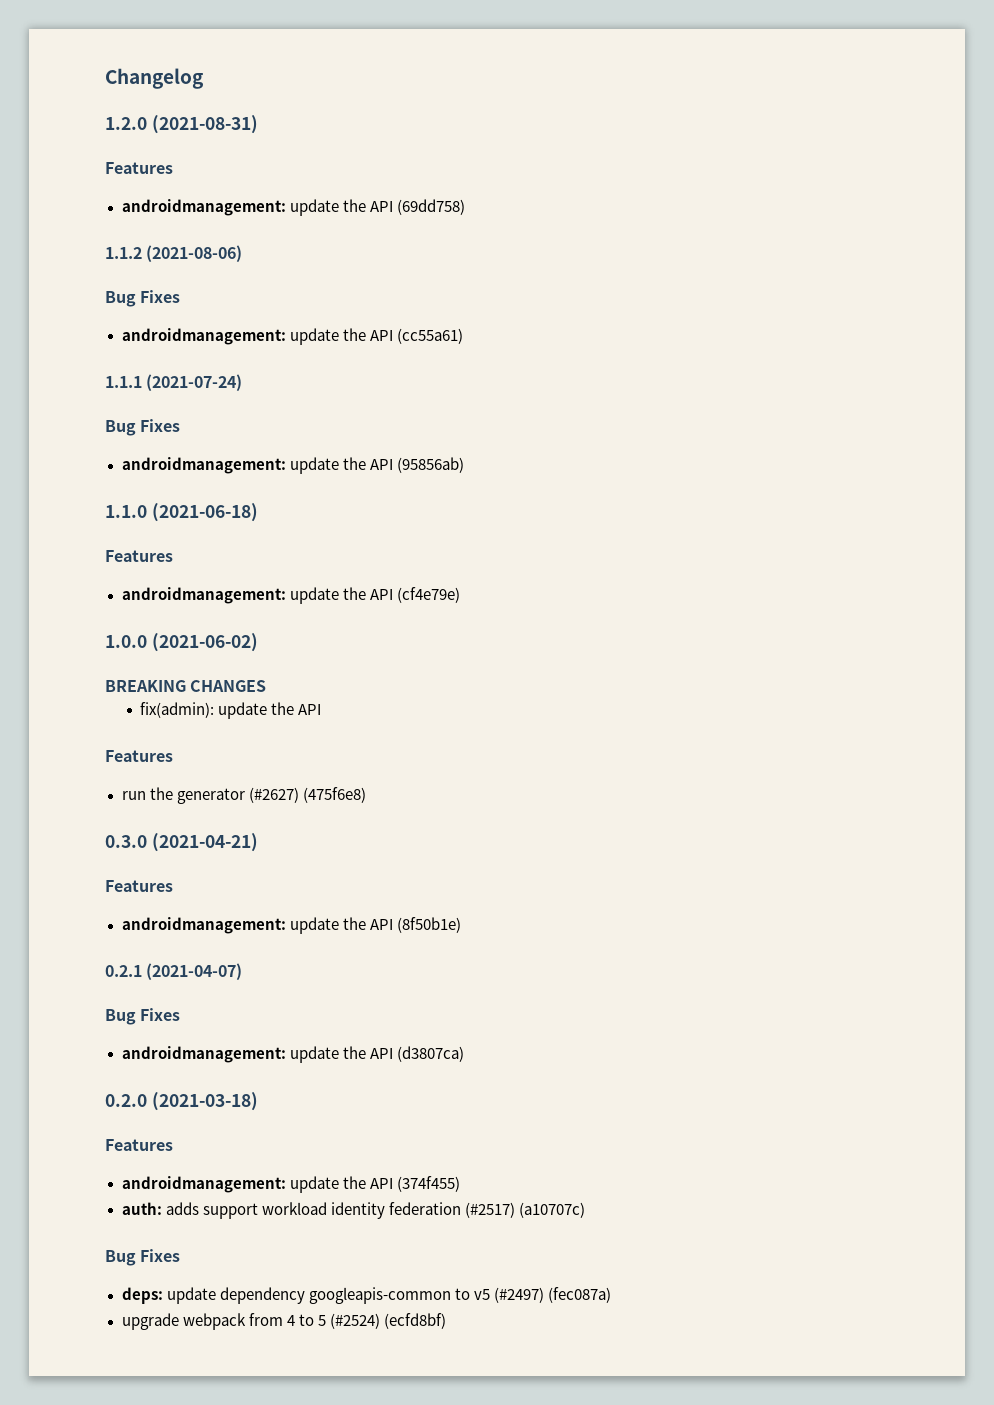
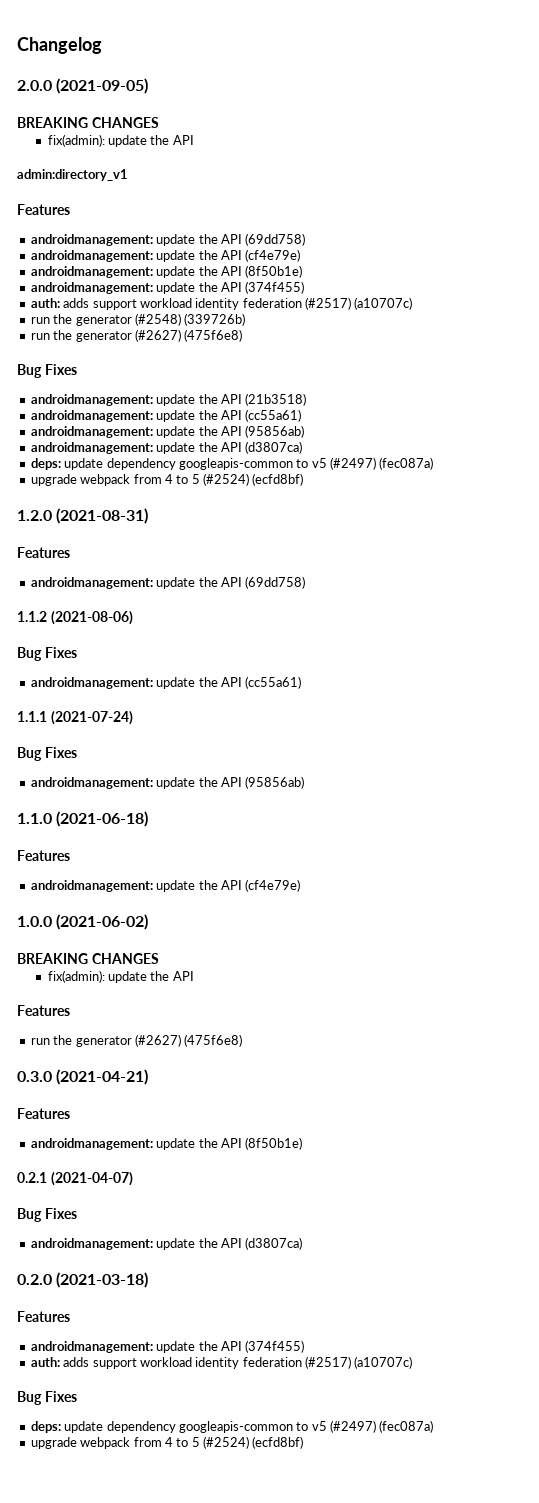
(204, 78) none -> [17,78,149,94] [17,117,159,128] [47,134,194,147] [17,169,128,181] [17,204,70,215] [30,233,306,246] [30,249,301,262] [30,265,303,278] [30,281,305,294] [30,297,413,310] [30,313,246,326] [30,329,243,342] [17,364,77,378] [30,393,307,406] [30,409,302,422] [30,425,305,438] [30,441,303,454] [30,457,434,470] [30,473,304,486] // 2.0.0 (2021-09-05) // BREAKING CHANGES // fix(admin): update the API // admin:directory_v1 // Features // androidmanagement: update the API (69dd758) // androidmanagement: update the API (cf4e79e) // androidmanagement: update the API (8f50b1e) // androidmanagement: update the API (374f455) // auth: adds support workload identity federation (#2517) (a10707c) // run the generator (#2548) (339726b) // run the generator (#2627) (475f6e8) // Bug Fixes // androidmanagement: update the API (21b3518) // androidmanagement: update the API (cc55a61) // androidmanagement: update the API (95856ab) // androidmanagement: update the API (d3807ca) // deps: update dependency googleapis-common to v5 (#2497) (fec087a) // upgrade webpack from 4 to 5 (#2524) (ecfd8bf)

